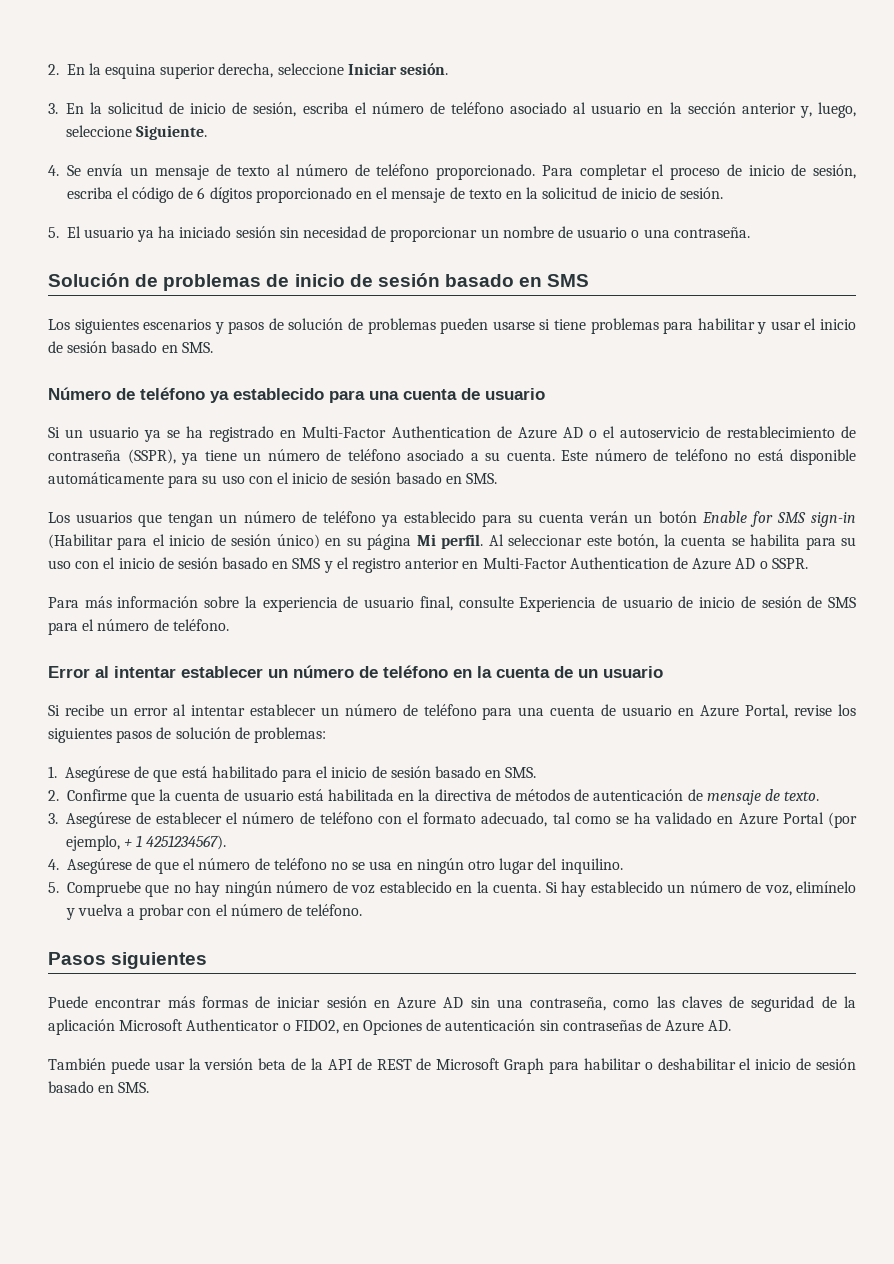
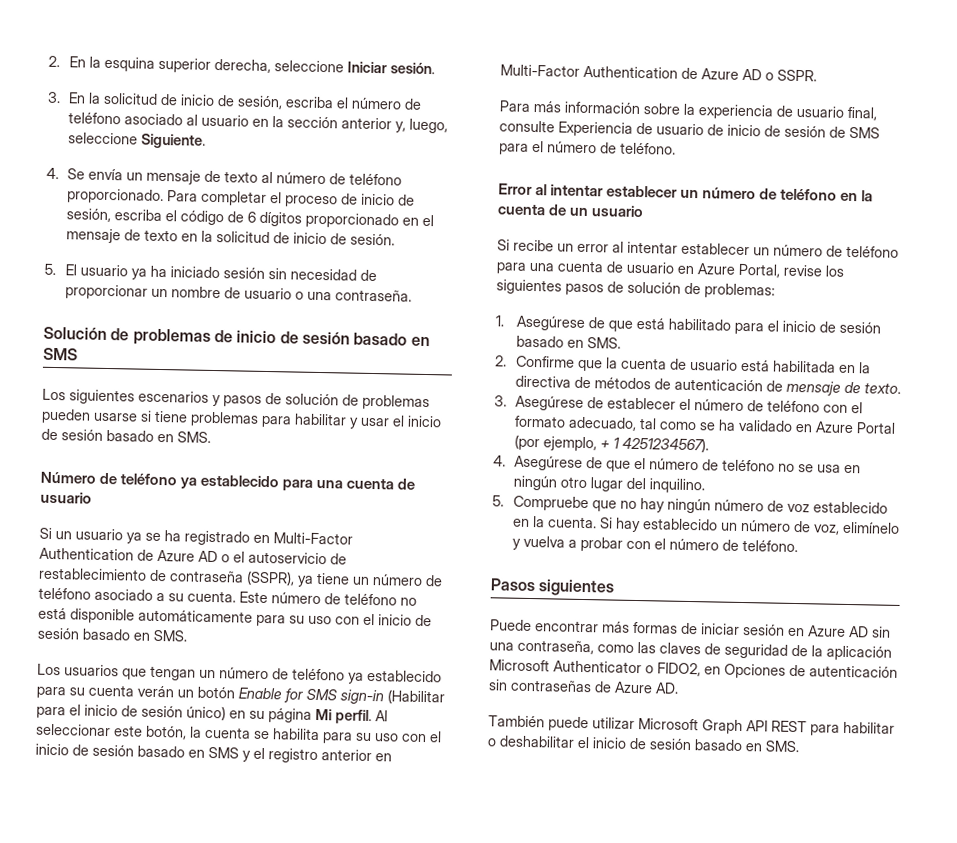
[154,1058,545,1074] usar la versión beta de la API de REST de Microsoft Graph -> [592,717,807,735] utilizar Microsoft Graph API REST

